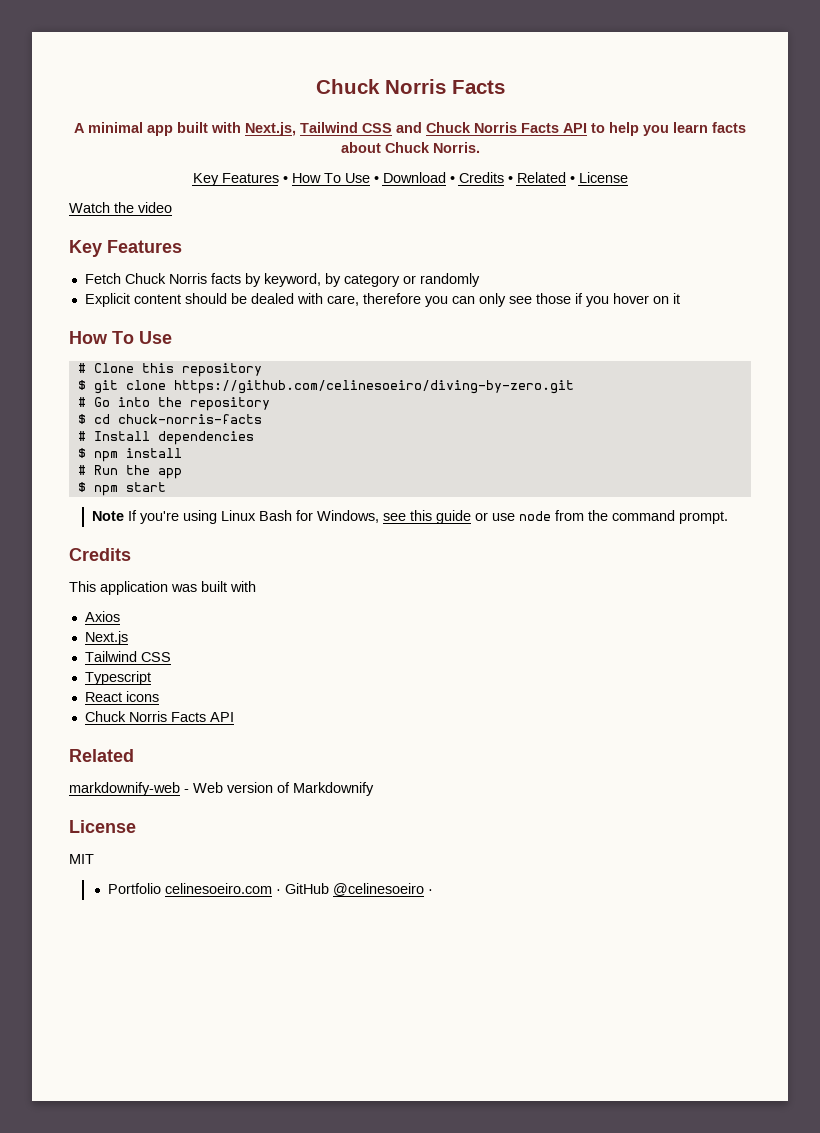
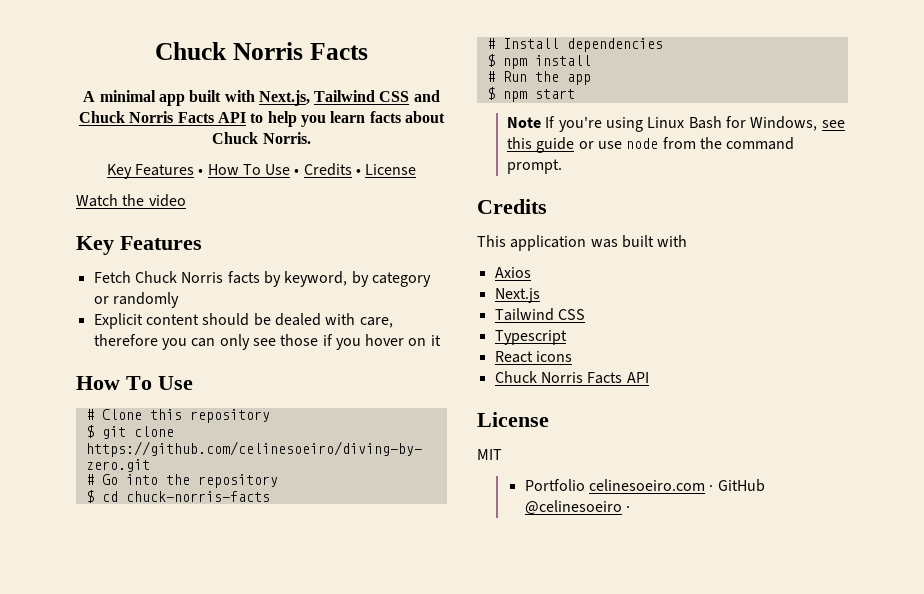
[382,172,566,183] Download • Credits • Related -> [303,163,352,176] Credits
[69,749,134,762] [69,782,374,796] // Related // markdownify-web - Web version of Markdownify -> (649, 377) none

